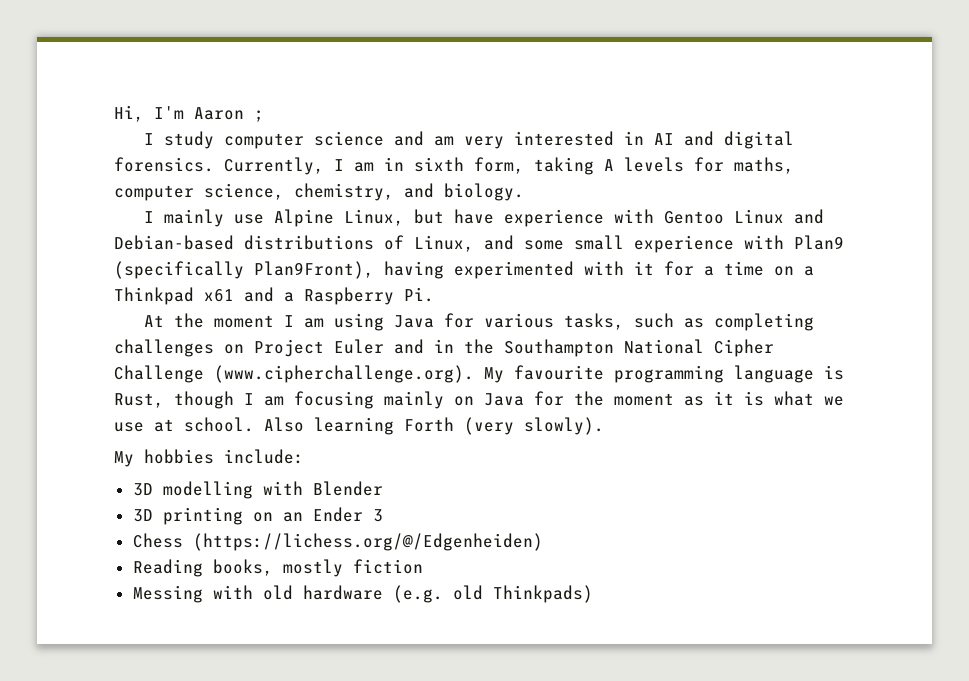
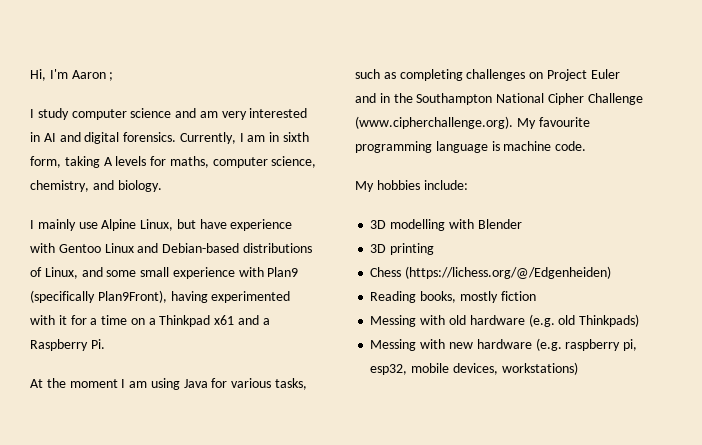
[114,391,844,409] [114,417,604,435] Rust, though I am focusing mainly on Java for the moment as it is what we use at school. Also learning Forth (very slowly). -> [503,141,587,151] machine code.
[252,507,383,522] on an Ender 3 -> (435, 249) none
(593, 594) none -> [370,338,638,351] [370,362,578,375] // Messing with new hardware (e.g. raspberry pi, esp32, mobile devices, workstations)

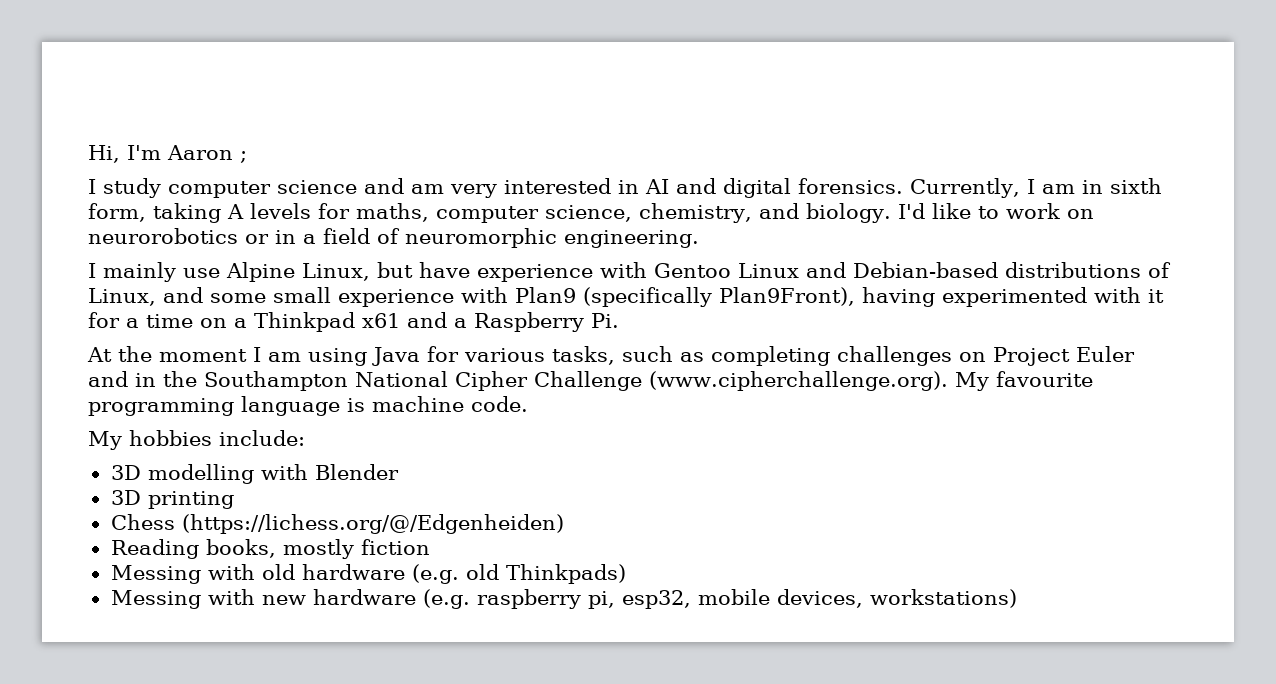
(162, 186) none -> [897,203,1094,219] [88,228,699,248] I'd like to work on neurorobotics or in a field of neuromorphic engineering.

